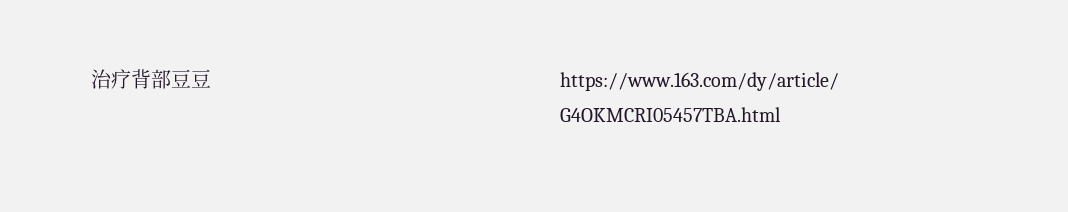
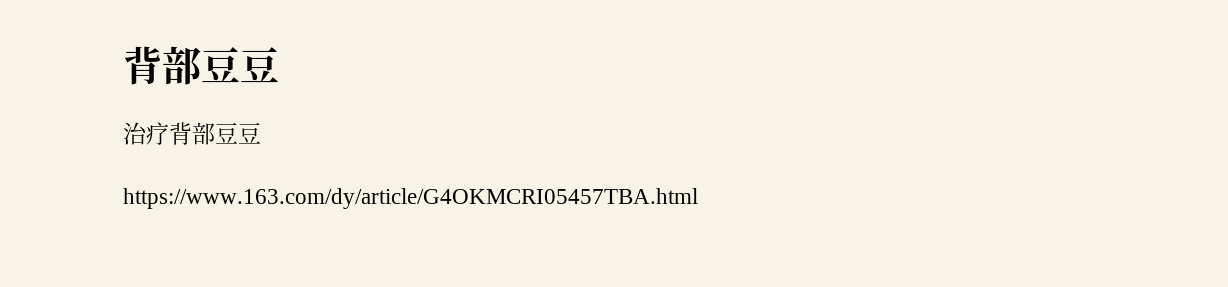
(91, 79) none -> [123,46,279,85] 背部豆豆 //

